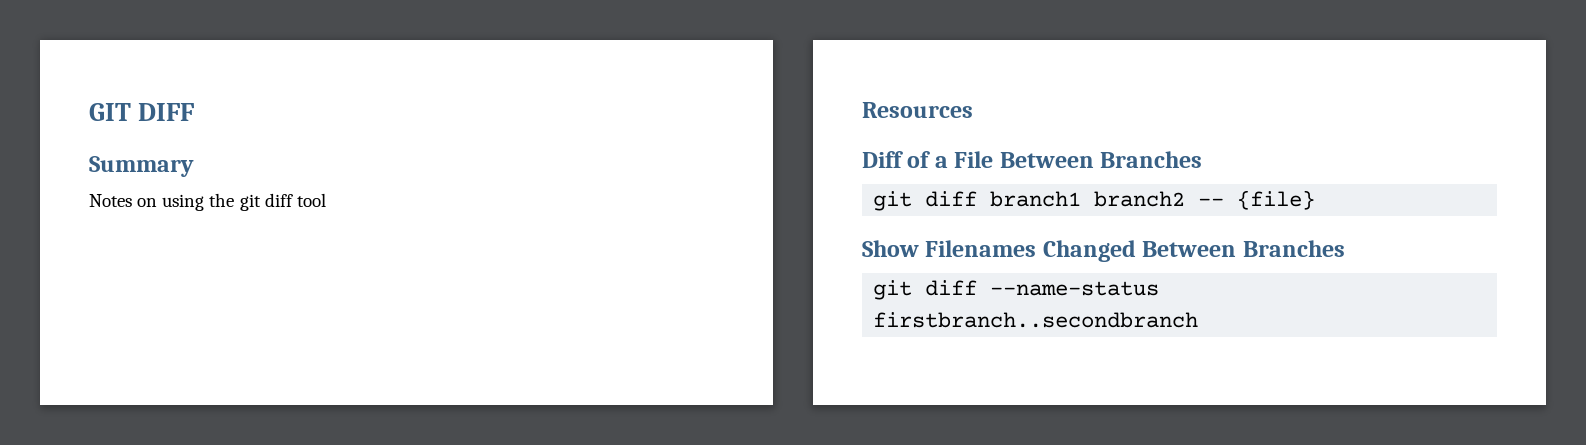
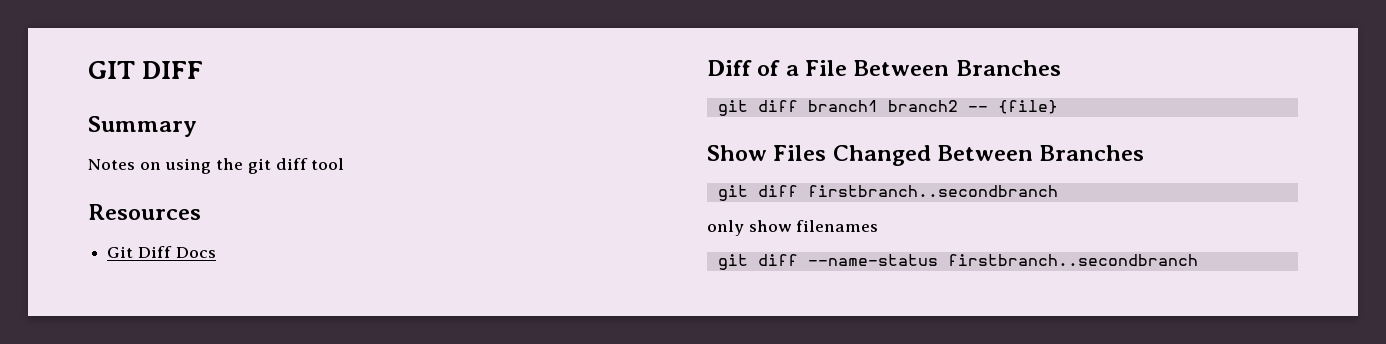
(973, 110) none -> [107,246,216,258] // Git Diff Docs
[925,240,1037,257] Filenames -> [773,145,827,161] Files
(1345, 248) none -> [717,185,1058,201] [707,220,879,236] // git diff firstbranch..secondbranch // only show filenames

